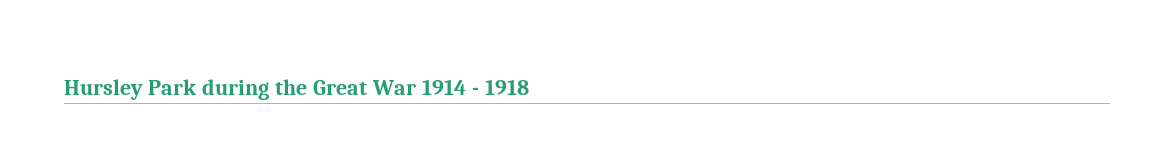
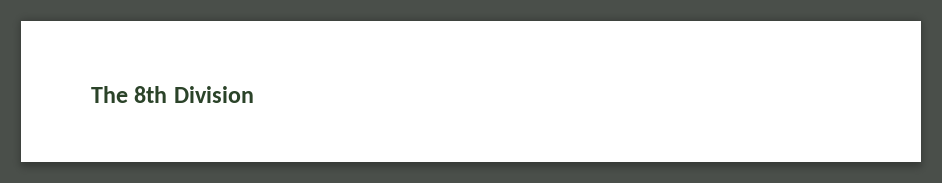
[64,79,529,100] Hursley Park during the Great War 1914 - 1918 -> [91,86,254,103] The 8th Division

